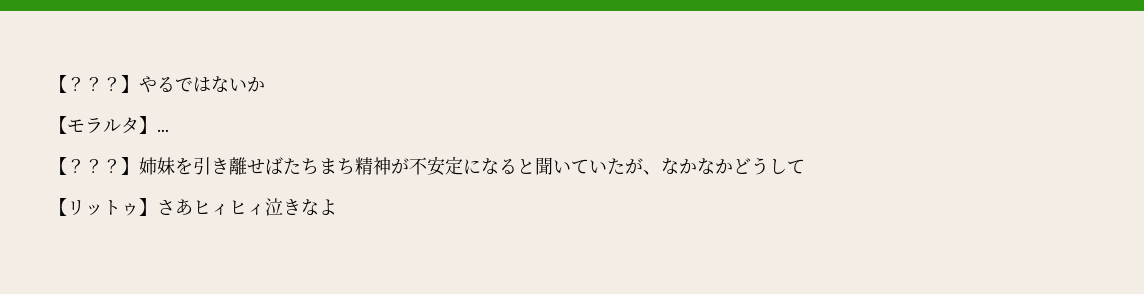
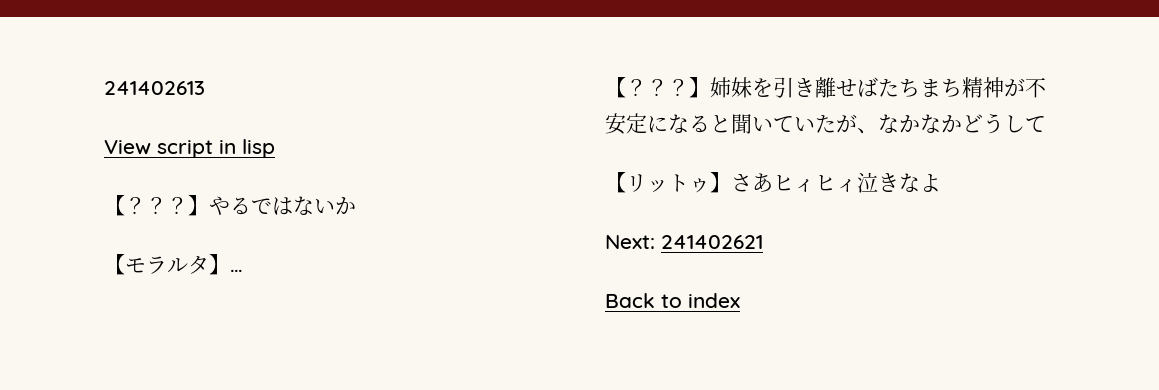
(49, 84) none -> [104,81,205,95] [104,139,275,158] 241402613 // View script in lisp //
(337, 207) none -> [605,235,763,249] [605,293,740,308] // Next: 241402621 // Back to index

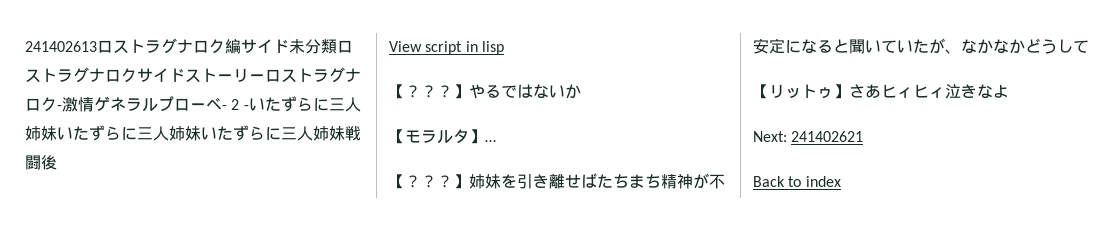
(205, 88) none -> [97,38,353,54] [25,67,361,83] [25,96,361,112] [25,125,361,141] [25,155,57,170] ロストラグナロク編サイド未分類ロストラグナロクサイドストーリーロストラグナロク-激情ゲネラルプローベ- 2 -いたずらに三人姉妹いたずらに三人姉妹いたずらに三人姉妹戦闘後

